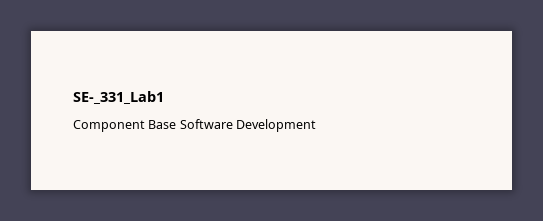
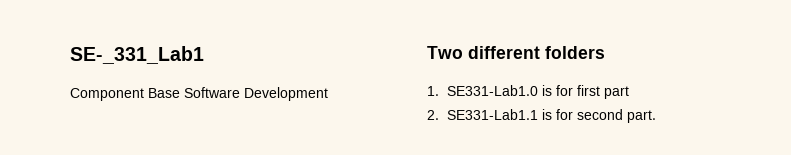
(317, 125) none -> [427,46,605,59] [427,85,630,99] [427,109,657,123] // Two different folders // 1. SE331-Lab1.0 is for first part // 2. SE331-Lab1.1 is for second part.

